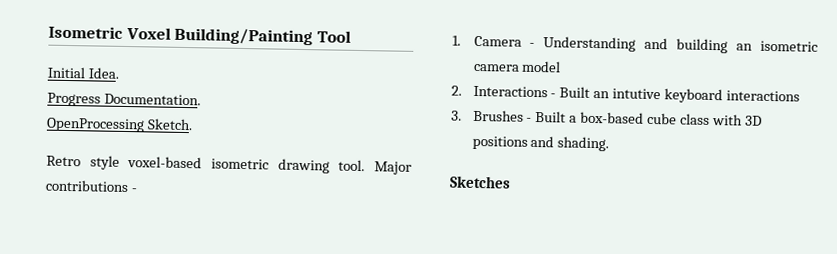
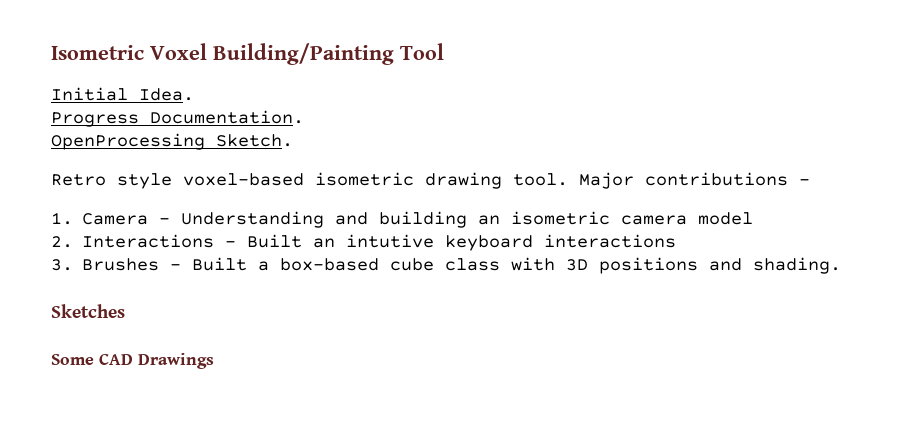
(511, 182) none -> [51,353,214,369] // Some CAD Drawings

